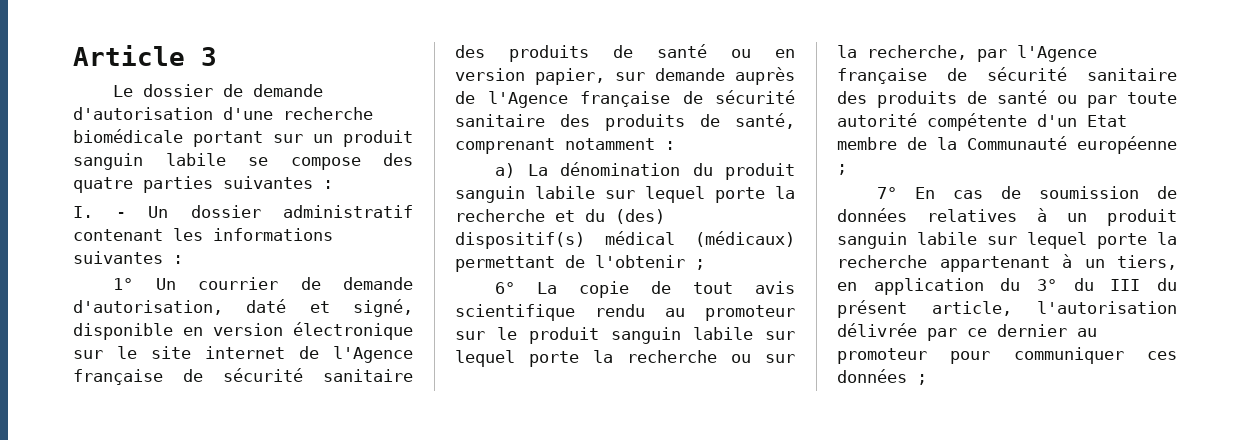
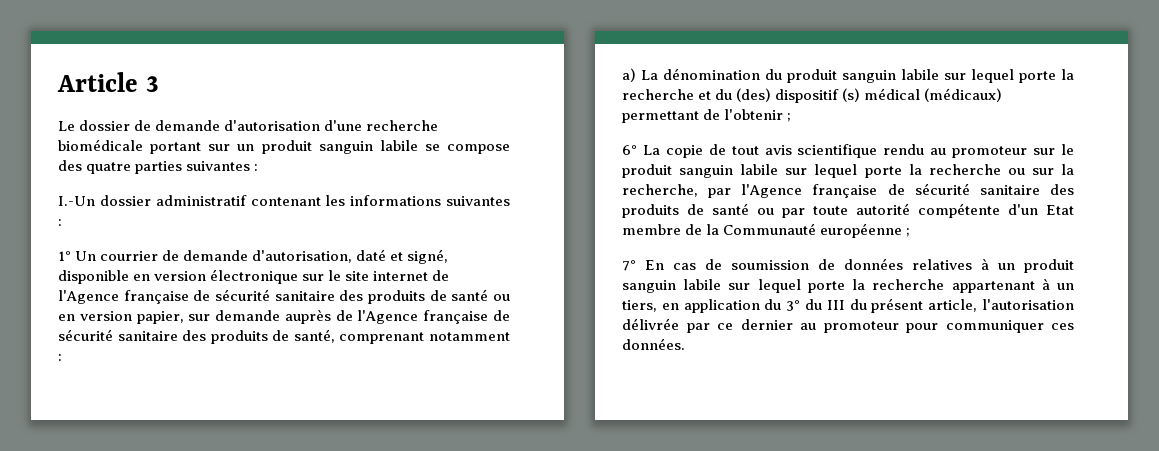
[73,206,168,218] I. - Un -> [58,196,95,206] I.-Un
[455,232,585,249] dispositif(s) -> [775,88,861,103] dispositif (s)
[837,369,927,385] données ; -> [622,338,685,350] données.

